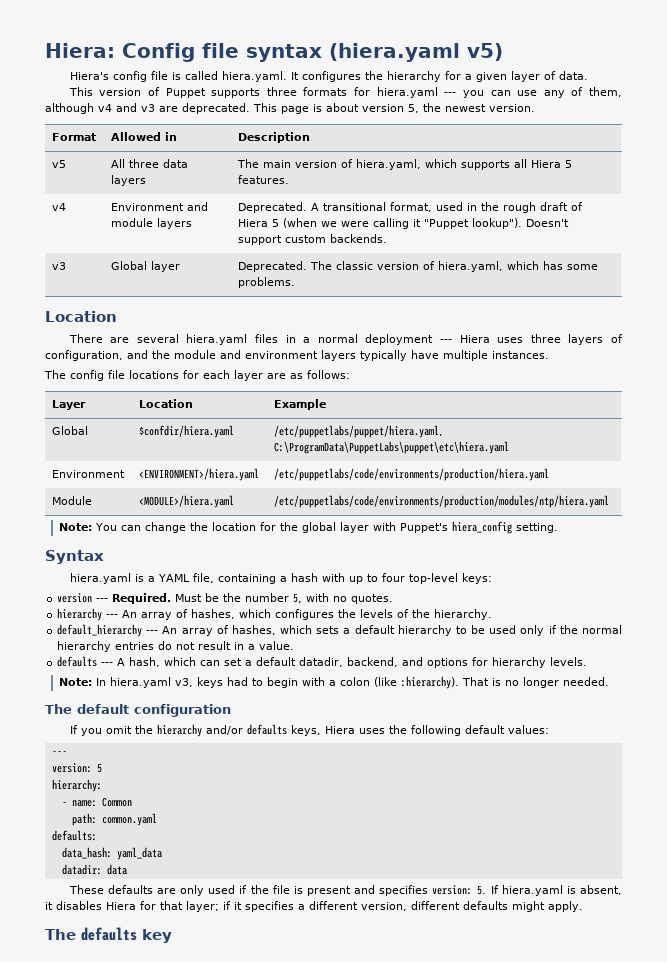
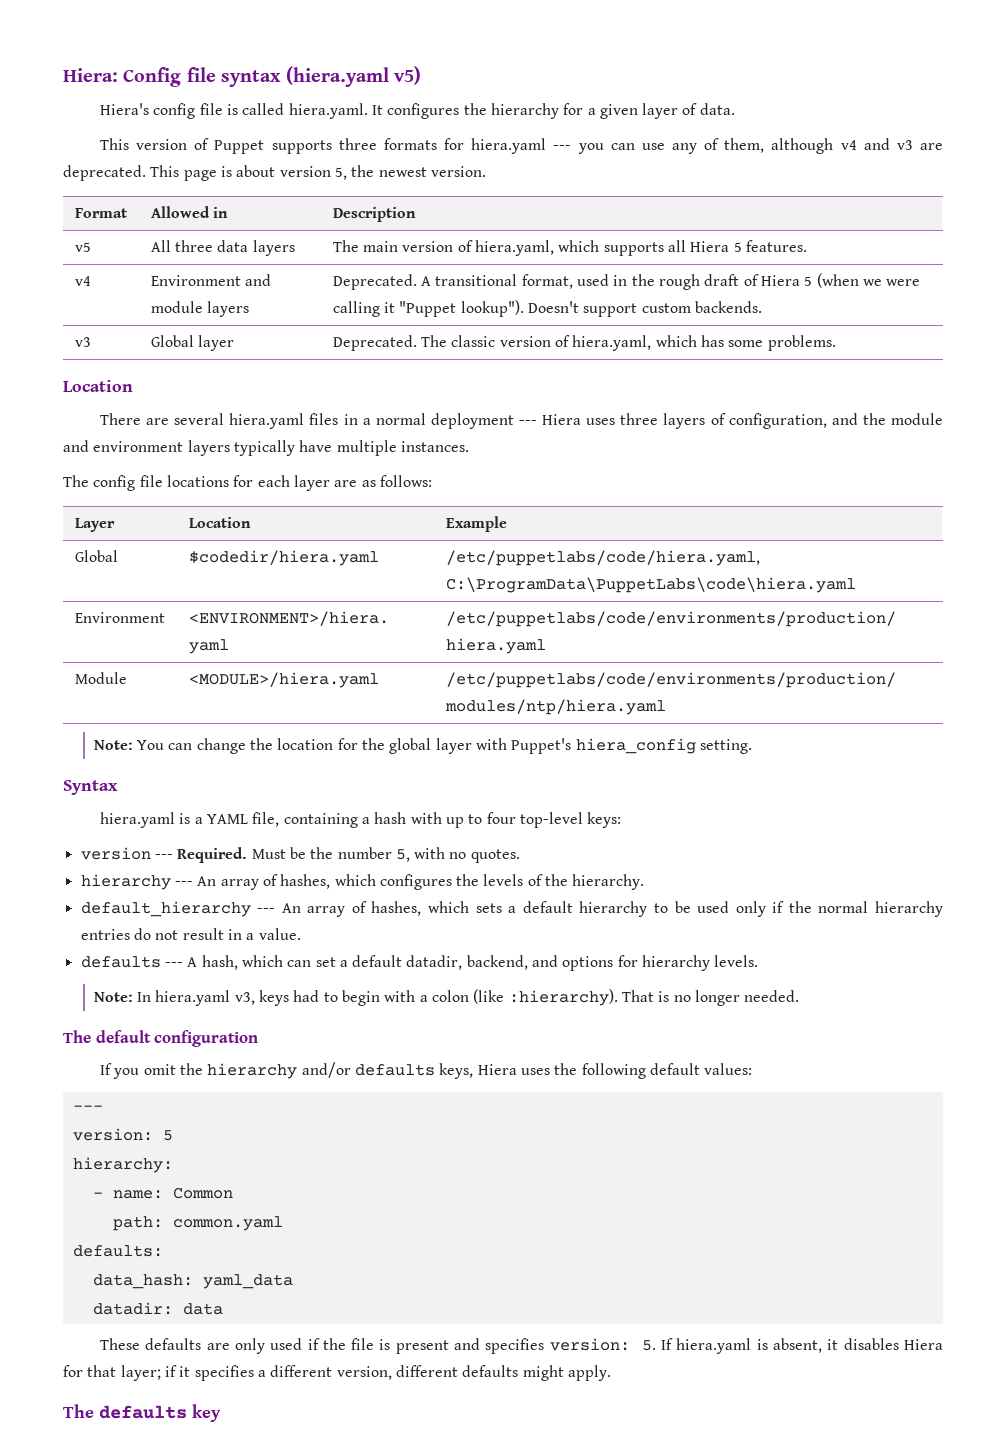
[139,425,235,438] [274,425,444,438] [274,441,510,454] $confdir/hiera.yaml | /etc/puppetlabs/puppet/hiera.yaml, C:\ProgramData\PuppetLabs\puppet\etc\hiera.yaml -> [188,550,379,566] [445,550,760,566] [445,577,856,593] $codedir/hiera.yaml | /etc/puppetlabs/code/hiera.yaml, C:\ProgramData\PuppetLabs\code\hiera.yaml

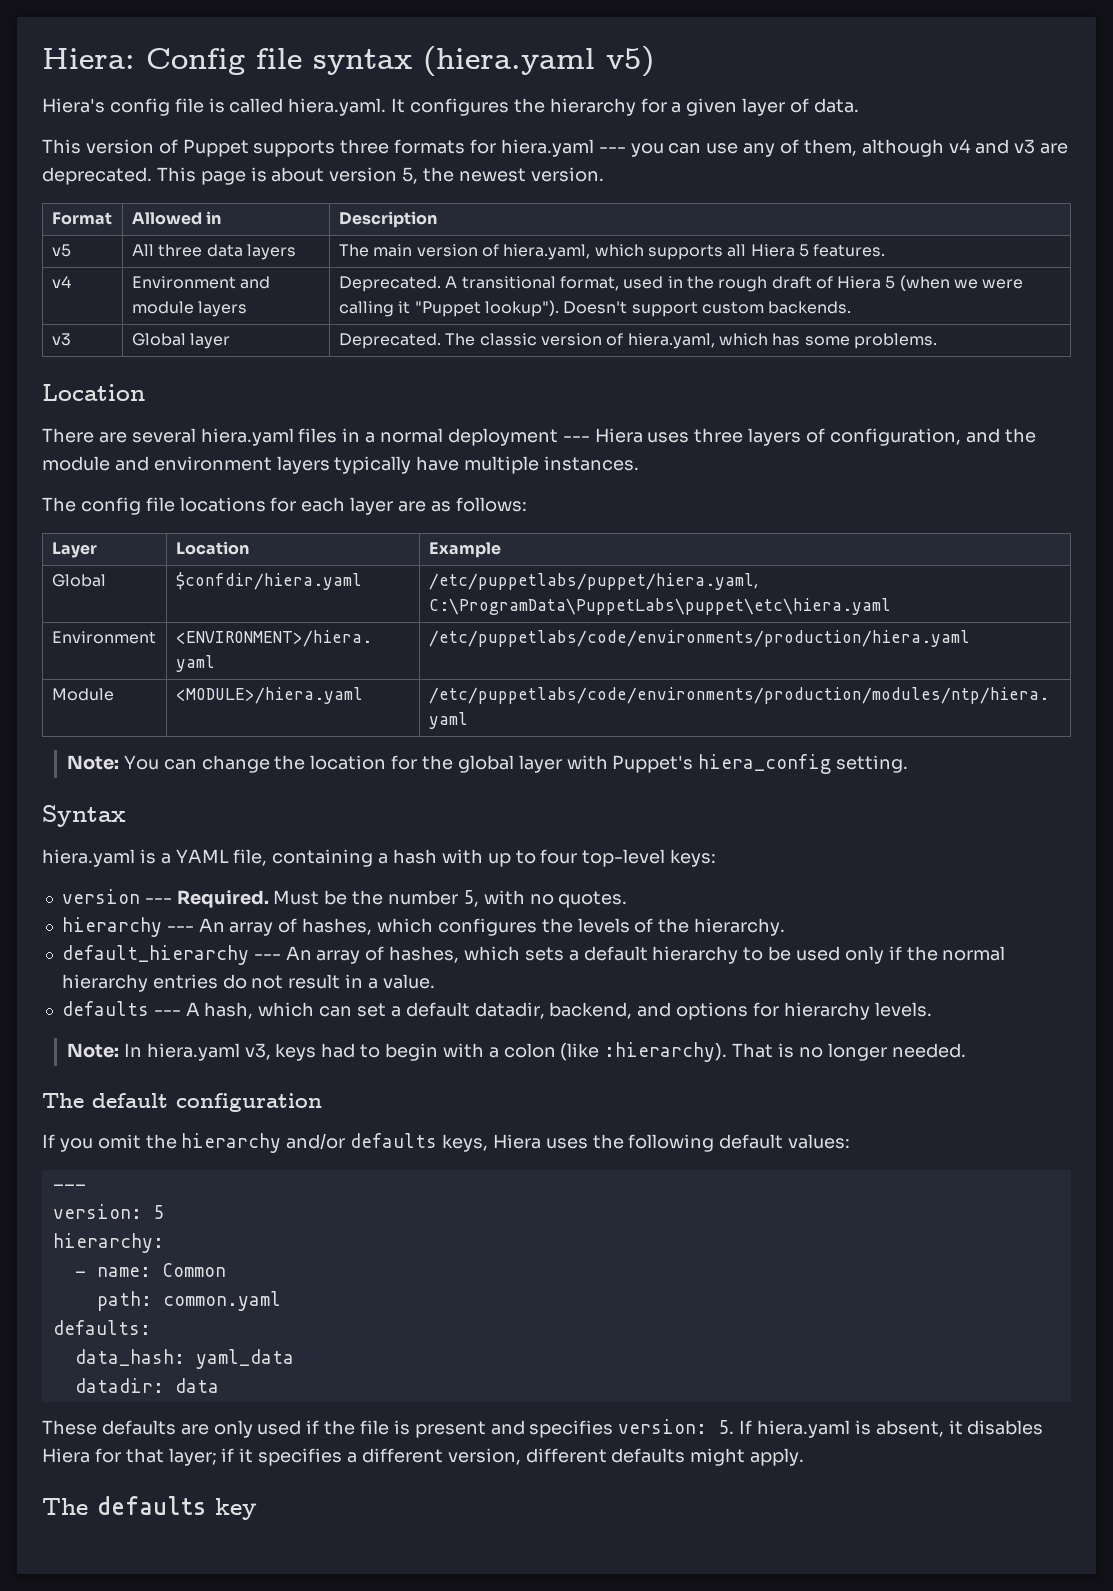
[188,550,379,566] [445,550,760,566] [445,577,856,593] $codedir/hiera.yaml | /etc/puppetlabs/code/hiera.yaml, C:\ProgramData\PuppetLabs\code\hiera.yaml -> [175,572,362,590] [428,573,758,590] [428,598,891,615] $confdir/hiera.yaml | /etc/puppetlabs/puppet/hiera.yaml, C:\ProgramData\PuppetLabs\puppet\etc\hiera.yaml

